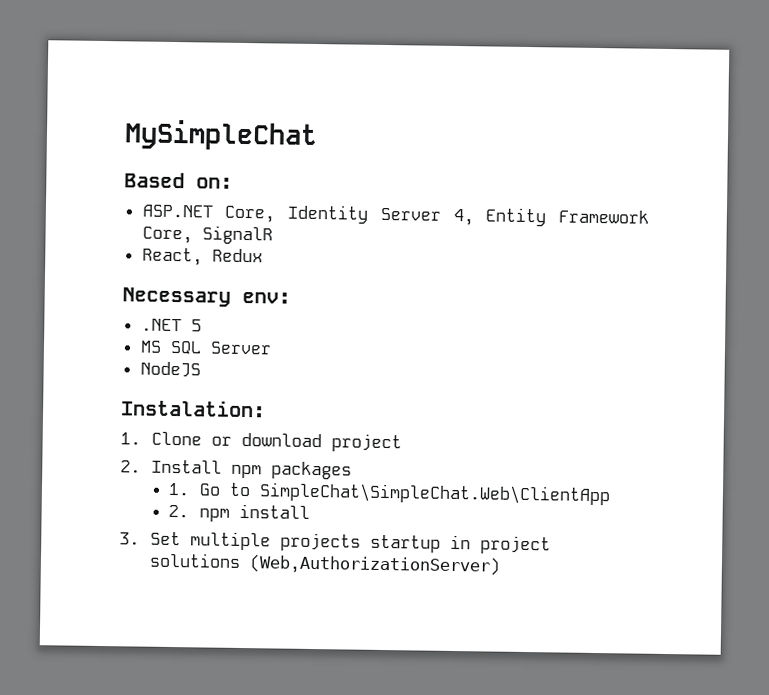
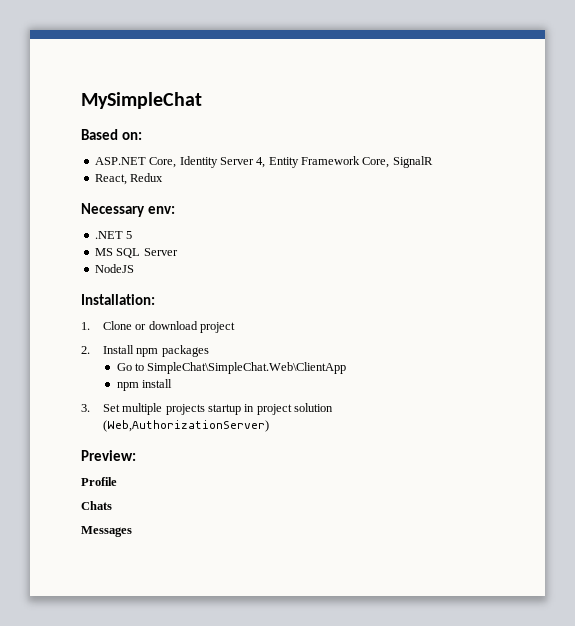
[121,399,266,418] Instalation: -> [81,294,155,305] Installation:
[168,482,191,496] 1. -> (209, 351) none
[168,504,190,518] 2. -> (347, 368) none
[148,552,241,568] solutions -> [294,403,334,412] solution
(501, 565) none -> [81,450,136,461] [81,477,117,486] [81,501,112,510] [81,526,132,537] // Preview: // Profile // Chats // Messages

